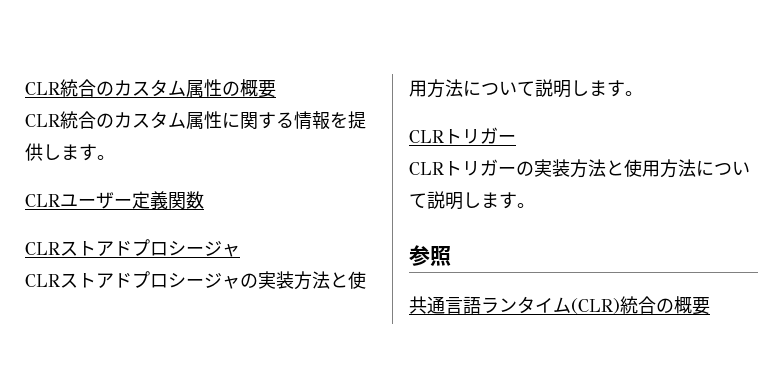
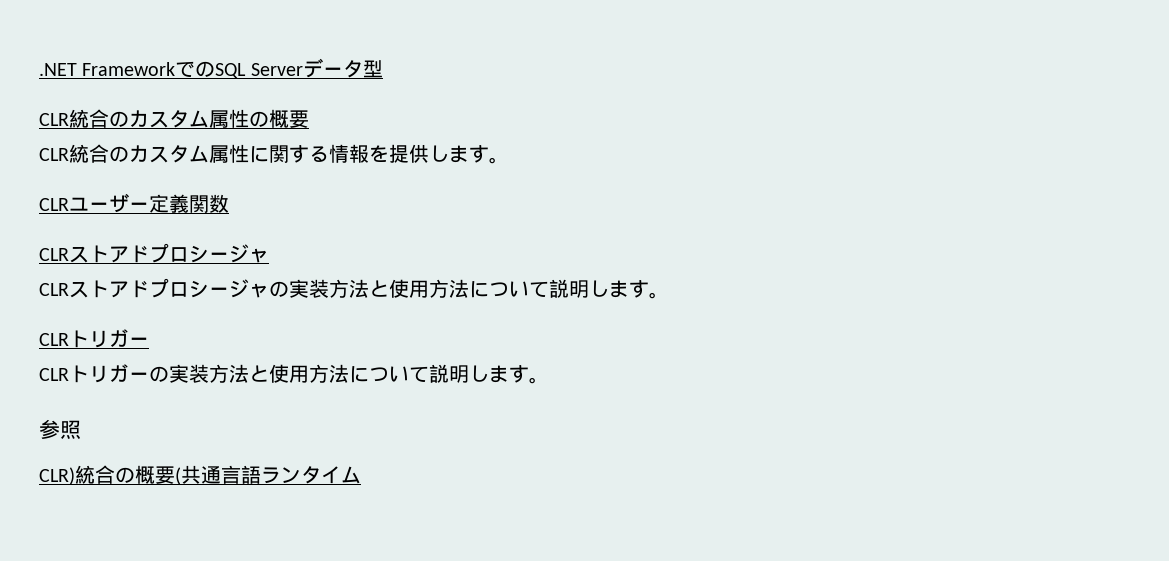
(25, 88) none -> [39,58,383,79] .NET FrameworkでのSQL Serverデータ型 //
(451, 256) none -> [39,465,181,485] CLR)統合の概要(
[571,296,710,315] (CLR)統合の概要 -> (361, 475) none

